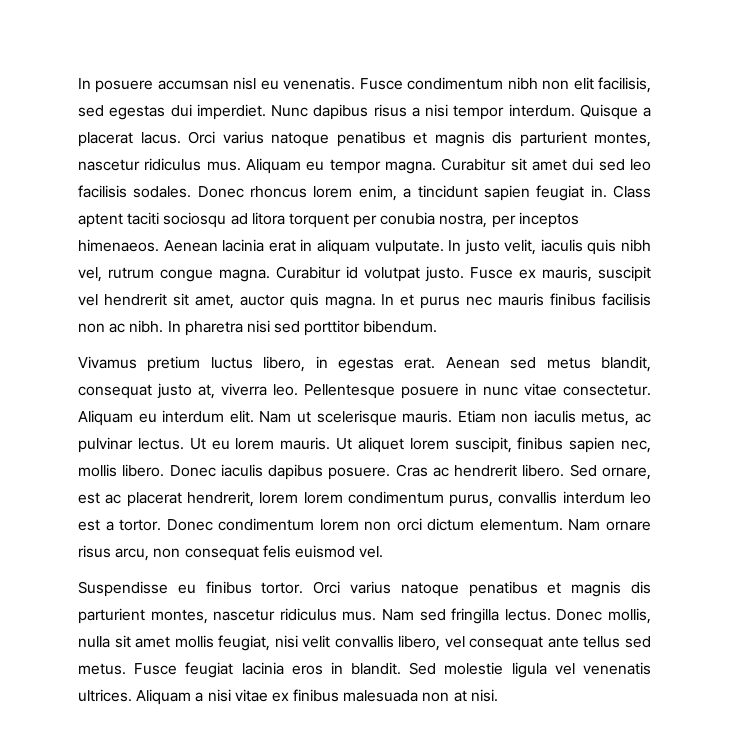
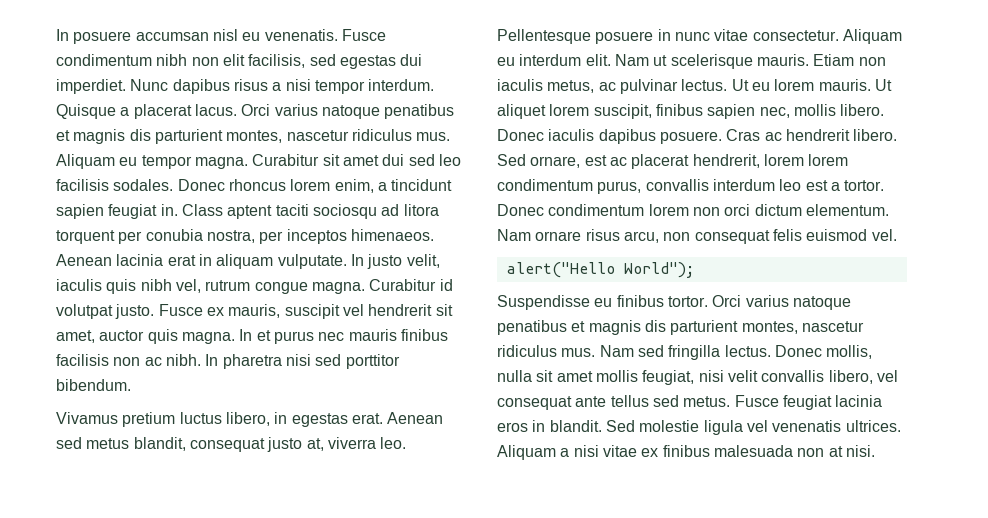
(384, 552) none -> [506,262,694,278] // alert("Hello World");

